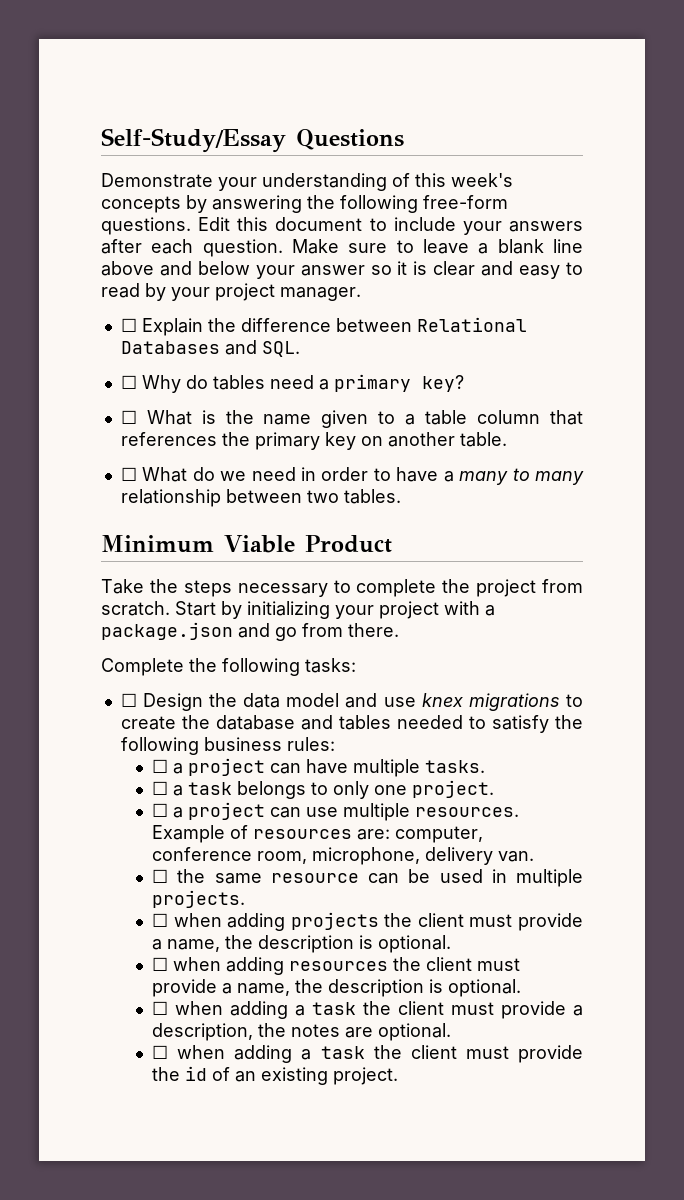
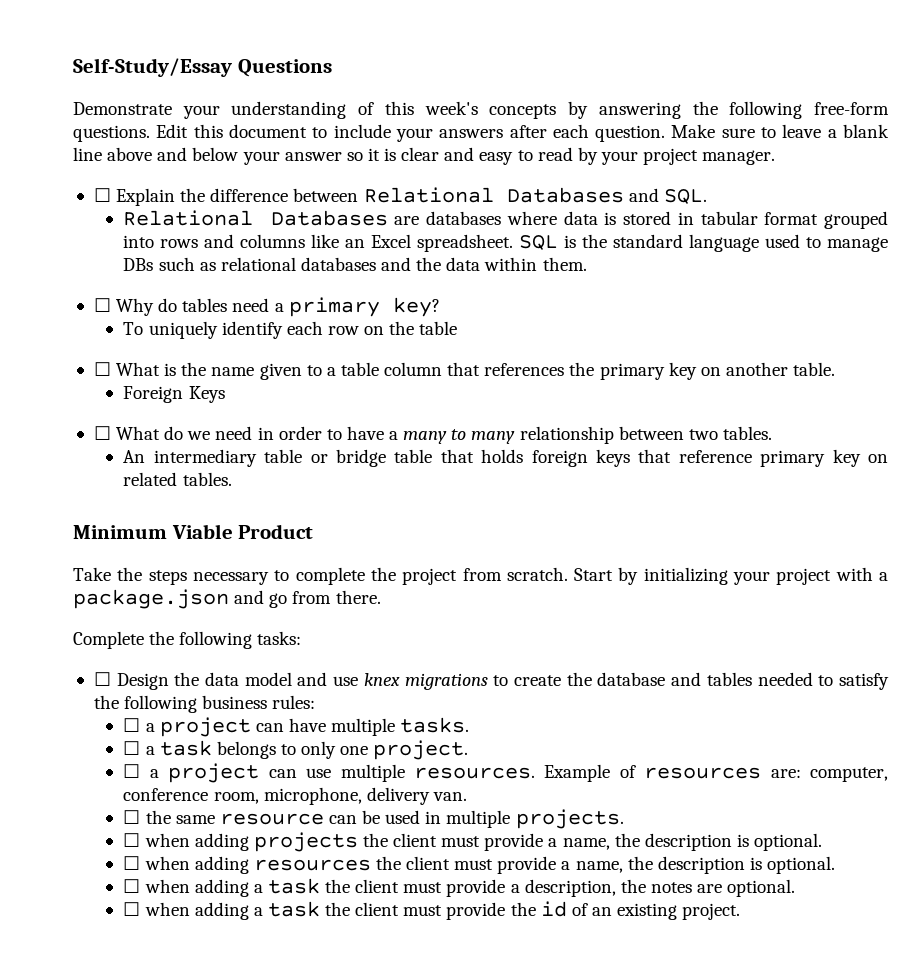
(300, 349) none -> [123,210,888,229] [123,234,888,252] [123,257,587,271] // Relational Databases are databases where data is stored in tabular format grouped into rows and columns like an Excel spreadsheet. SQL is the standard language used to manage DBs such as relational databases and the data within them.
(464, 383) none -> [123,321,458,339] // To uniquely identify each row on the table
(507, 439) none -> [123,386,225,403] // Foreign Keys
(401, 496) none -> [123,449,889,467] [123,472,232,486] // An intermediary table or bridge table that holds foreign keys that reference primary key on related tables.

